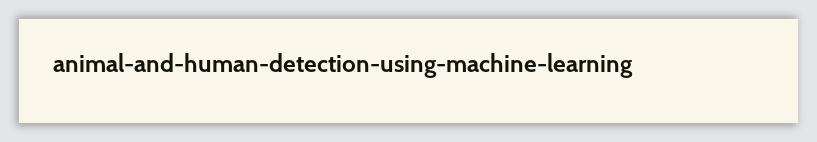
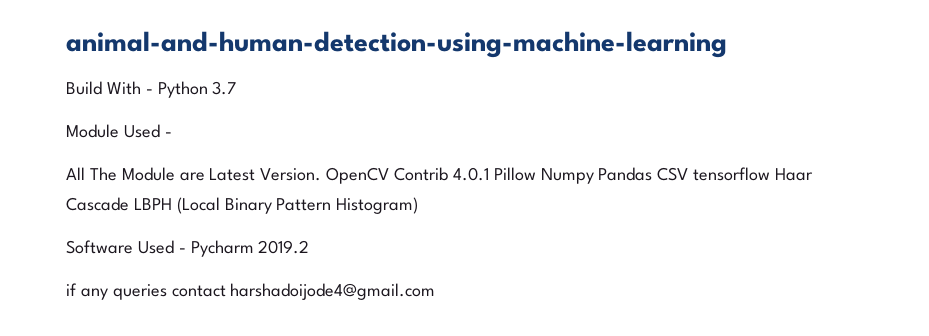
(633, 65) none -> [66,81,237,98] [66,124,172,138] [66,167,814,184] [66,197,419,214] [66,240,310,257] [66,283,436,300] // Build With - Python 3.7 // Module Used - // All The Module are Latest Version. OpenCV Contrib 4.0.1 Pillow Numpy Pandas CSV tensorflow Haar Cascade LBPH (Local Binary Pattern Histogram) // Software Used - Pycharm 2019.2 // if any queries contact harshadoijode4@gmail.com

